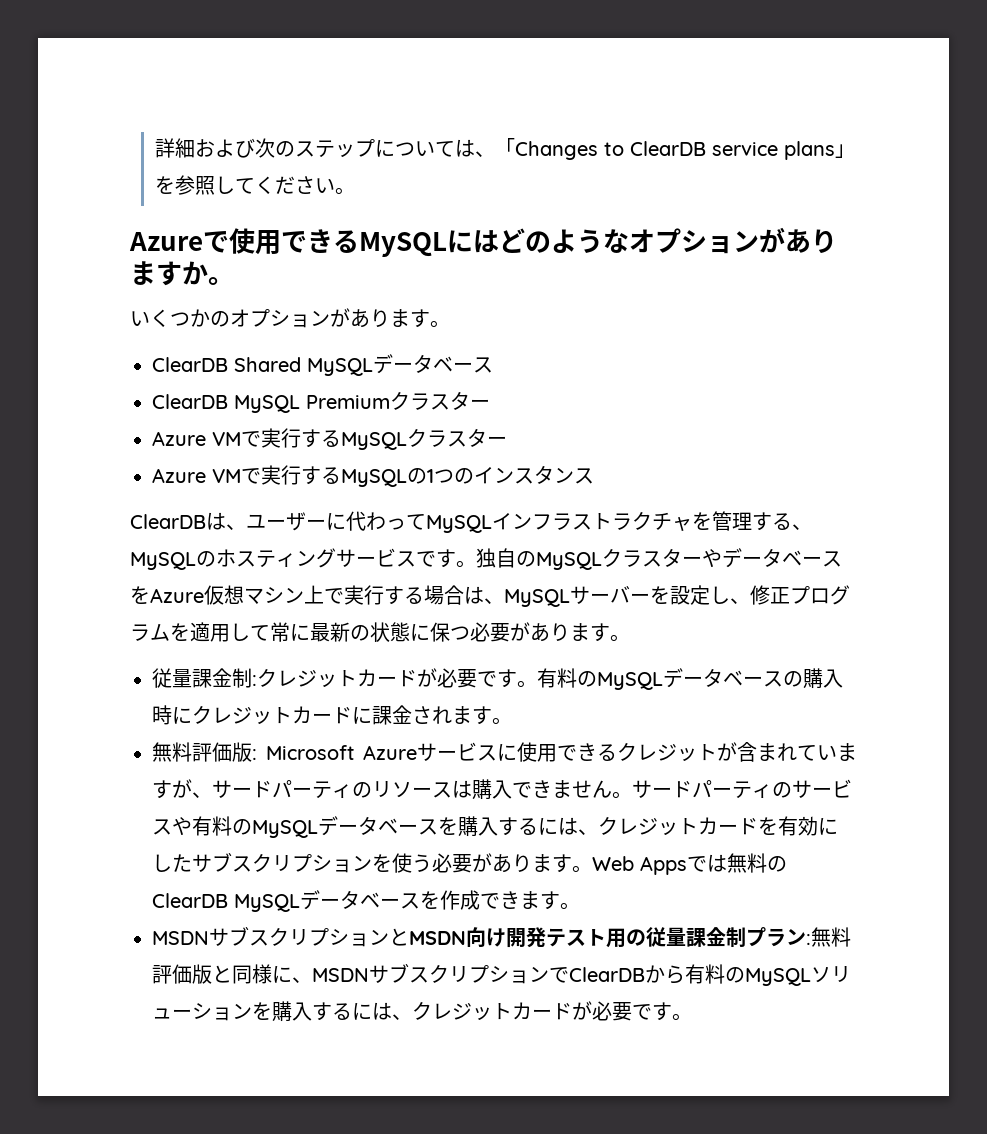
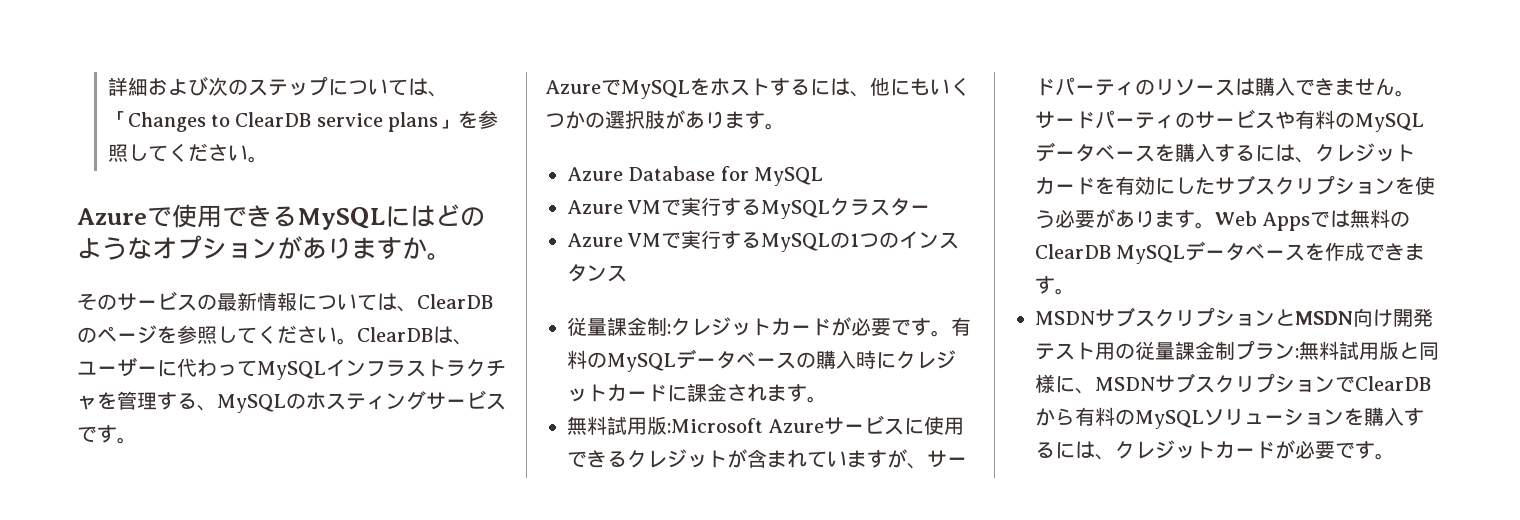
[130,308,450,328] [152,354,493,376] [152,391,490,413] [152,428,507,450] [152,465,594,487] いくつかのオプションがあります。 // ClearDB Shared MySQLデータベース // ClearDB MySQL Premiumクラスター // Azure VMで実行するMySQLクラスター // Azure VMで実行するMySQLの1つのインスタンス // -> [77,291,493,312] [77,325,357,345] そのサービスの最新情報については、ClearDBのページを参照してください。
[476,548,842,570] [130,585,850,607] [130,622,630,642] 独自のMySQLクラスターやデータベースをAzure仮想マシン上で実行する場合は、MySQLサーバーを設定し、修正プログラムを適用して常に最新の状態に保つ必要があります。 -> [545,77,970,99] [545,110,785,130] [567,166,824,186] [567,197,931,219] [567,230,960,252] [567,264,627,282] // AzureでMySQLをホストするには、他にもいくつかの選択肢があります。 // Azure Database for MySQL // Azure VMで実行するMySQLクラスター // Azure VMで実行するMySQLの1つのインスタンス
[192,742,355,762] 評価版: Microsoft -> [607,416,763,435] 試用版:Microsoft
[152,964,192,984] 評価 -> [1339,341,1379,360] 試用

